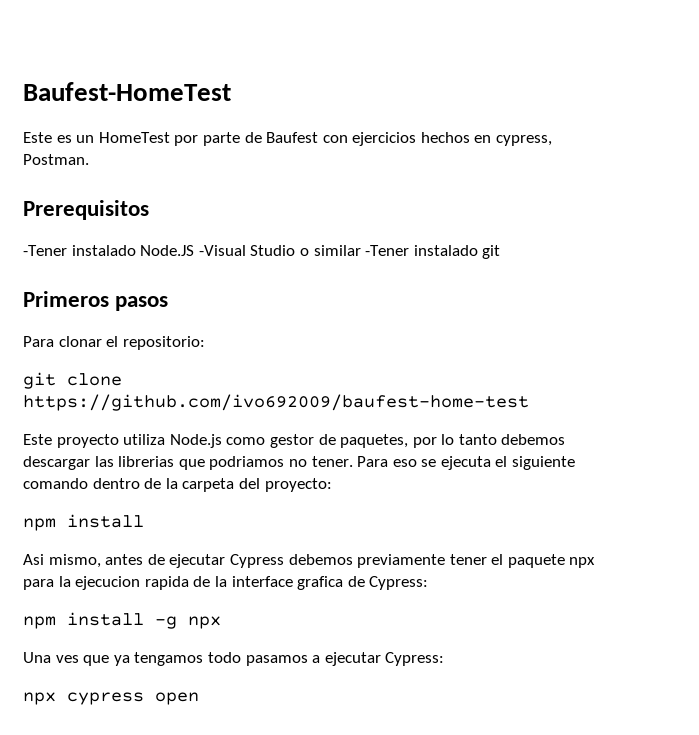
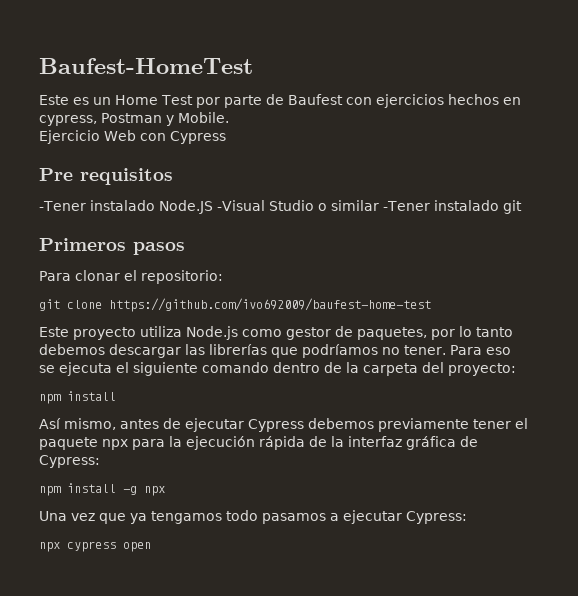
[98,132,170,143] HomeTest -> [115,95,193,105] Home Test
[23,154,89,165] [23,200,149,220] Postman. // Prerequisitos -> [101,112,229,126] [39,130,226,144] [39,168,173,185] Postman y Mobile. // Ejercicio Web con Cypress // Pre requisitos
[118,456,285,470] librerias que podriamos -> [209,344,378,358] librerías que podríamos
[23,554,44,565] Asi -> [39,418,61,429] Así
[75,576,344,590] ejecucion rapida de la interface grafica -> [186,436,456,450] ejecución rápida de la interfaz gráfica
[55,655,79,663] ves -> [71,513,95,521] vez

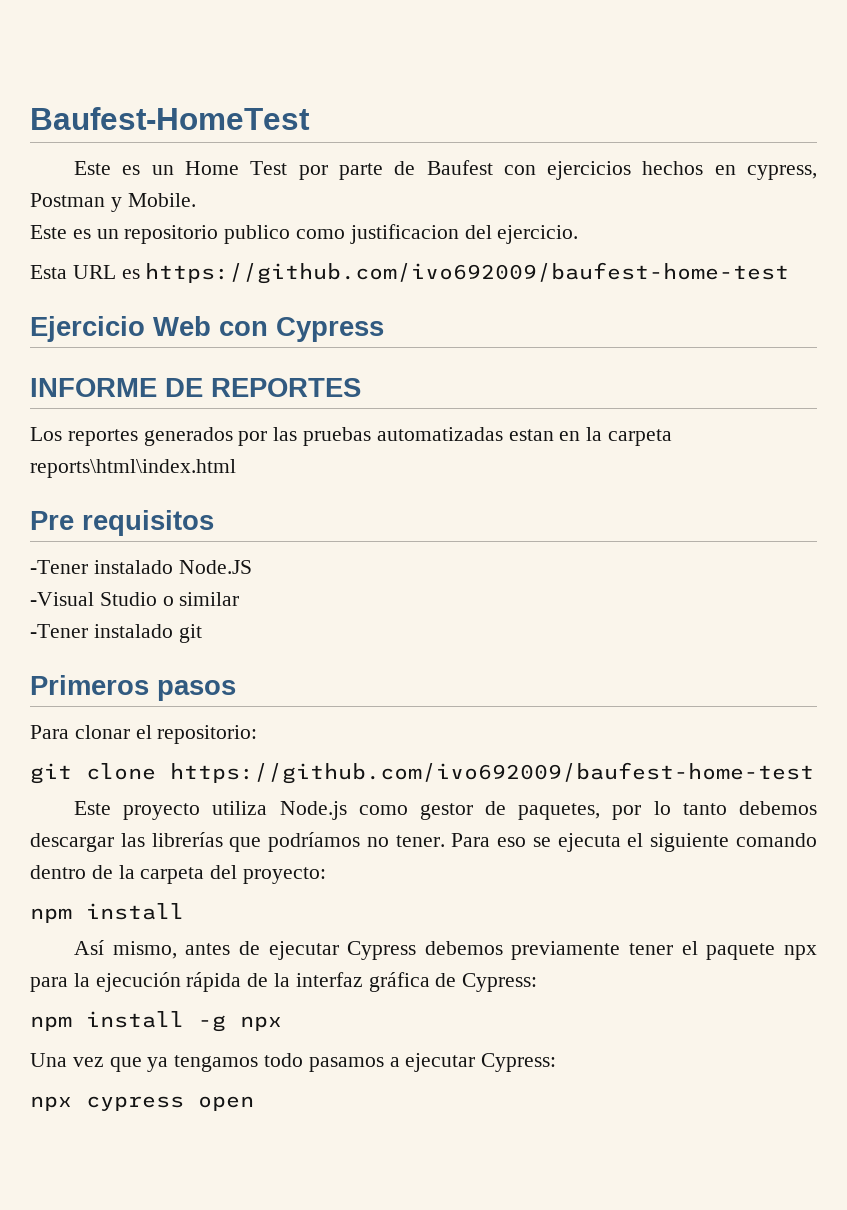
[39,130,226,144] Ejercicio Web con Cypress -> [30,224,579,244] [30,262,790,284] [30,316,384,342] [30,378,361,397] [30,427,673,446] [30,459,236,478] Este es un repositorio publico como justificacion del ejercicio. // Esta URL es https://github.com/ivo692009/baufest-home-test // Ejercicio Web con Cypress // INFORME DE REPORTES // Los reportes generados por las pruebas automatizadas estan en la carpeta reports\html\index.html
(213, 207) none -> (252, 567) //
(379, 205) none -> (240, 599) //

